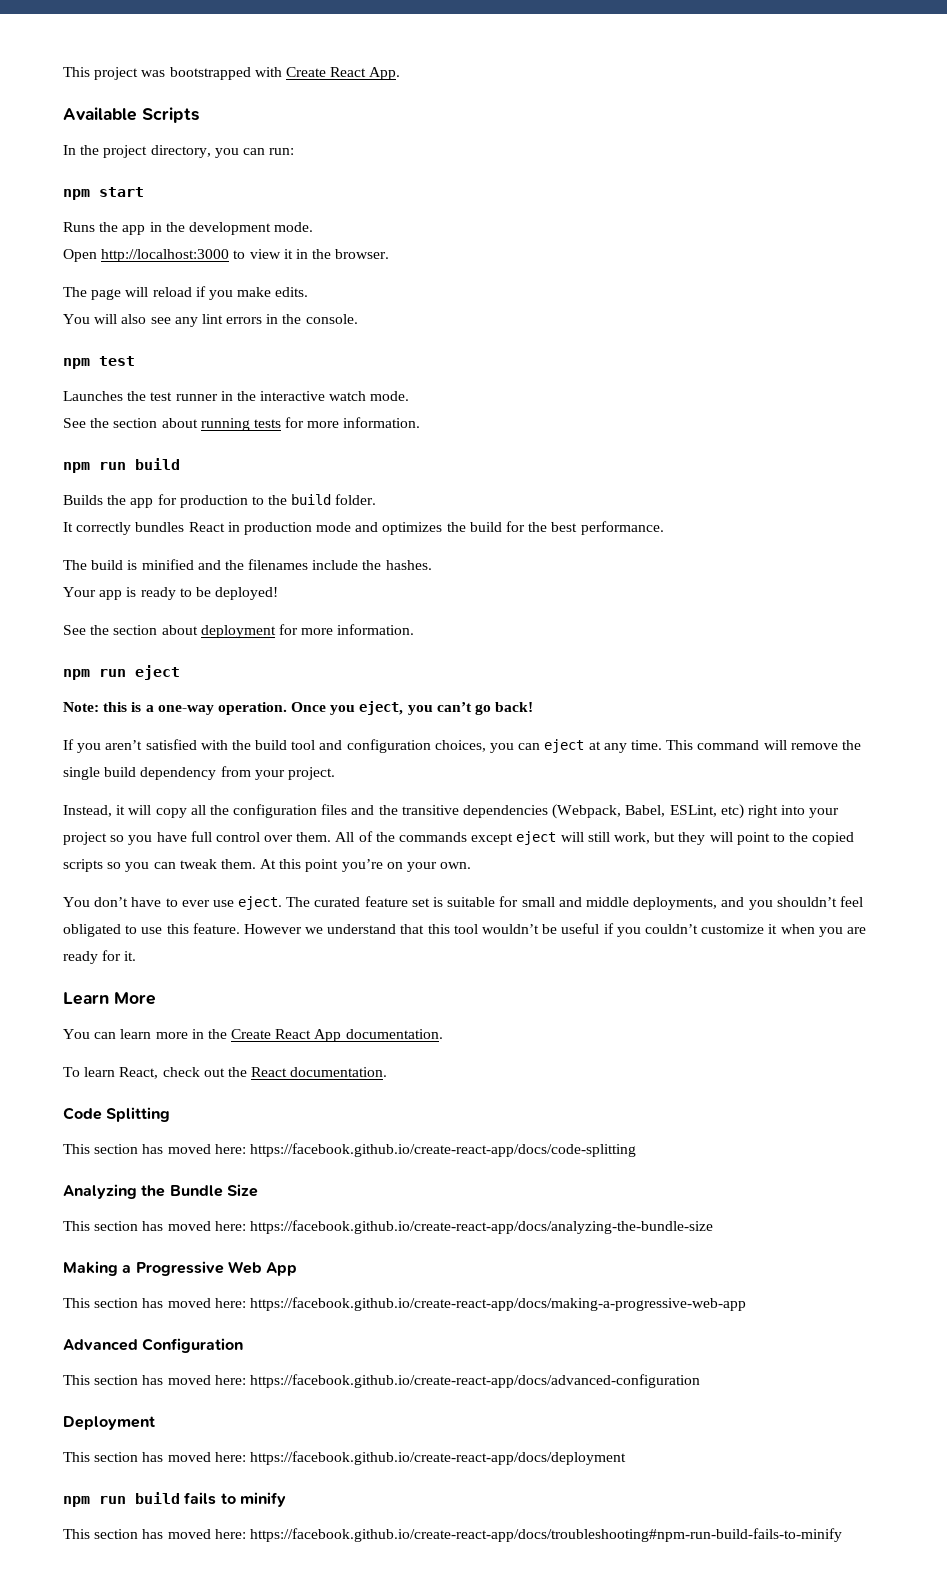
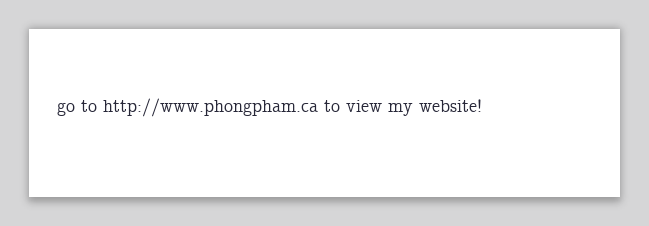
[63,67,401,80] [63,107,199,123] [63,145,295,158] [63,187,144,200] [63,222,314,235] [63,249,390,262] [63,286,309,300] [63,314,358,327] [63,356,135,369] [63,391,410,401] [63,417,421,431] [63,458,180,473] [63,494,377,508] [63,521,664,535] [63,559,432,570] [63,587,279,600] [63,624,415,638] [63,665,180,680] [63,701,534,715] [63,739,861,753] [63,766,335,780] [63,804,840,819] [63,831,855,845] [63,859,472,872] [63,896,863,910] [63,923,866,937] [63,950,137,964] [63,992,156,1005] [63,1029,443,1042] [63,1067,388,1079] [63,1107,171,1122] [63,1143,636,1157] [63,1184,258,1199] [63,1220,713,1234] [63,1261,298,1276] [63,1297,746,1311] [63,1338,244,1353] [63,1374,700,1388] [63,1416,155,1430] [63,1451,626,1465] [63,1492,286,1507] [63,1528,842,1542] This project was bootstrapped with Create React App. // Available Scripts // In the project directory, you can run: // npm start // Runs the app in the development mode. // Open http://localhost:3000 to view it in the browser. // The page will reload if you make edits. // You will also see any lint errors in the console. // npm test // Launches the test runner in the interactive watch mode. // See the section about running tests for more information. // npm run build // Builds the app for production to the build folder. // It correctly bundles React in production mode and optimizes the build for the best performance. // The build is minified and the filenames include the hashes. // Your app is ready to be deployed! // See the section about deployment for more information. // npm run eject // Note: this is a one-way operation. Once you eject, you can’t go back! // If you aren’t satisfied with the build tool and configuration choices, you can eject at any time. This command will remove the single build dependency from your project. // Instead, it will copy all the configuration files and the transitive dependencies (Webpack, Babel, ESLint, etc) right into your project so you have full control over them. All of the commands except eject will still work, but they will point to the copied scripts so you can tweak them. At this point you’re on your own. // You don’t have to ever use eject. The curated feature set is suitable for small and middle deployments, and you shouldn’t feel obligated to use this feature. However we understand that this tool wouldn’t be useful if you couldn’t customize it when you are ready for it. // Learn More // You can learn more in the Create React App documentation. // To learn React, check out the React documentation. // Code Splitting // This section has moved here: https://facebook.github.io/create-react-app/docs/code-splitting // Analyzing the Bundle Size // This section has moved here: https://facebook.github.io/create-react-app/docs/analyzing-the-bundle-size // Making a Progressive Web App // This section has moved here: https://facebook.github.io/create-react-app/docs/making-a-progressive-web-app // Advanced Configuration // This section has moved here: https://facebook.github.io/create-react-app/docs/advanced-configuration // Deployment // This section has moved here: https://facebook.github.io/create-react-app/docs/deployment // npm run build fails to minify // This section has moved here: https://facebook.github.io/create-react-app/docs/troubleshooting#npm-run-build-fails-to-minify -> [57,98,482,117] go to http://www.phongpham.ca to view my website!

